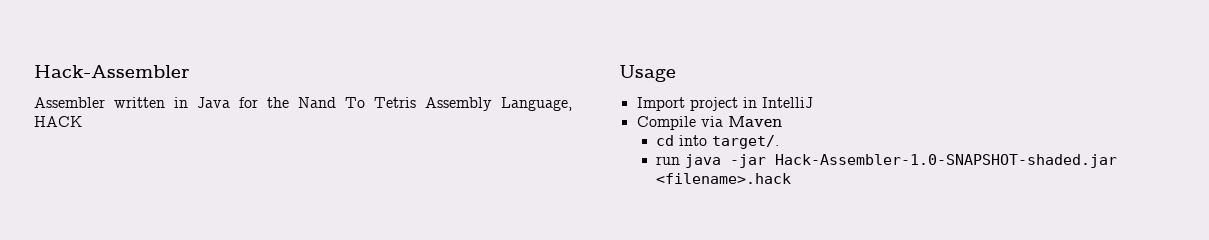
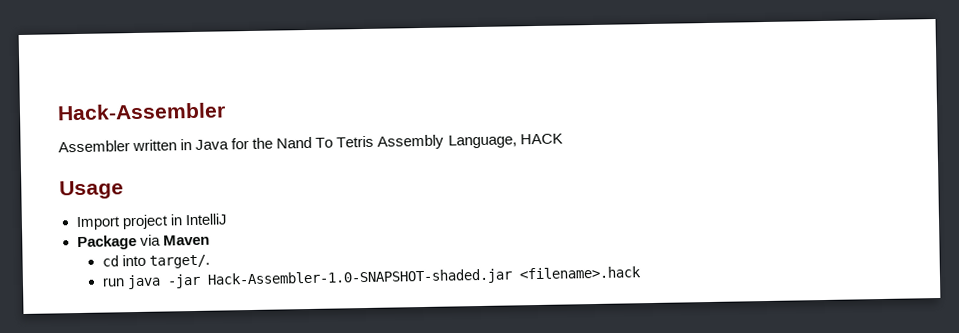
[636,116,696,130] Compile -> [76,235,137,251] Package

